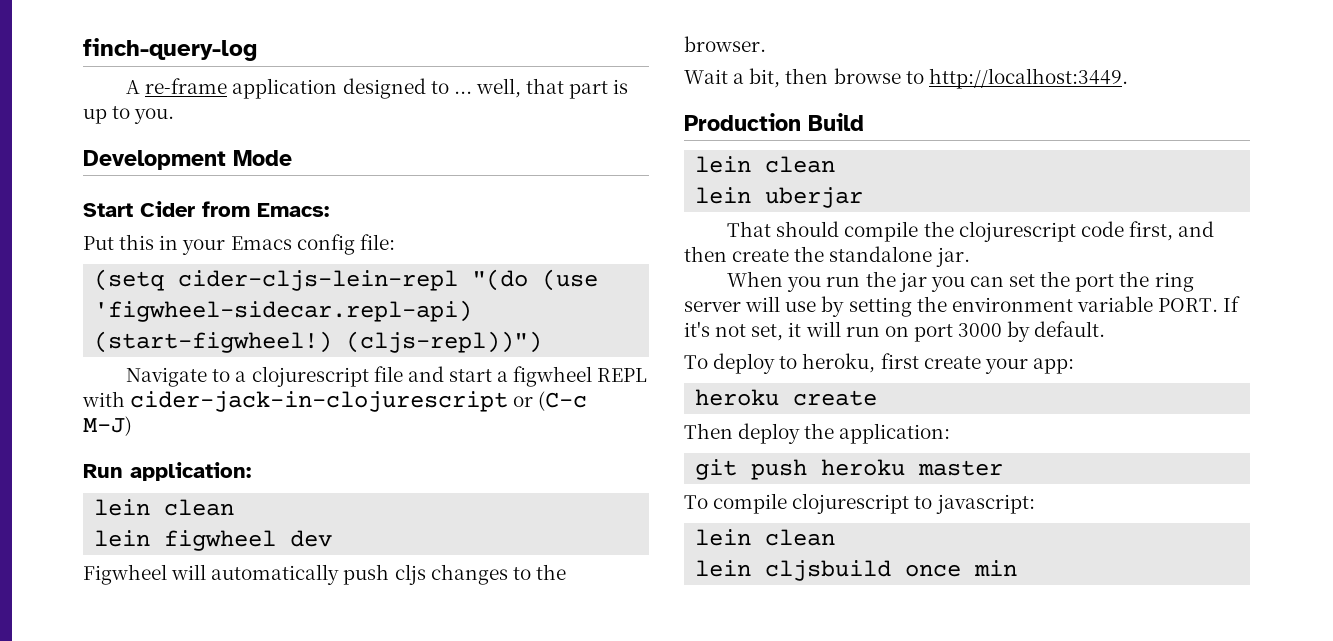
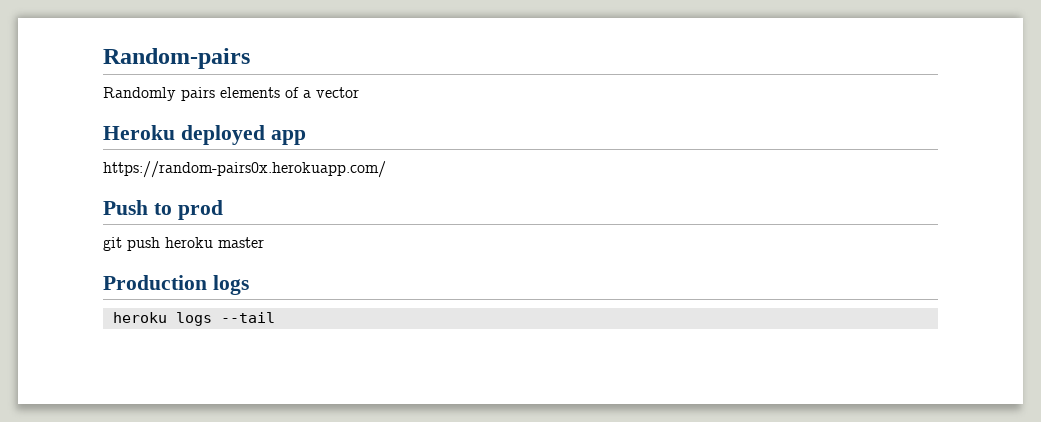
[83,38,257,61] [126,78,629,99] [83,106,175,124] [83,150,292,170] [83,201,329,217] [83,234,395,255] [94,269,599,291] [94,300,473,322] [94,331,543,353] [126,366,648,387] [82,391,588,412] [83,416,132,436] [83,462,251,481] [94,499,235,516] [94,530,333,551] [83,564,566,585] [684,36,766,52] [684,68,1128,89] [684,113,864,131] [695,156,836,173] [695,187,864,208] [727,221,1215,242] [684,246,970,267] [727,271,1194,292] [684,296,1241,317] [684,321,1106,342] [684,353,1074,374] [695,389,878,406] [684,423,951,444] [695,459,1004,480] [684,493,1035,514] [695,529,836,546] [695,560,1018,581] finch-query-log // A re-frame application designed to ... well, that part is up to you. // Development Mode // Start Cider from Emacs: // Put this in your Emacs config file: // (setq cider-cljs-lein-repl "(do (use 'figwheel-sidecar.repl-api) (start-figwheel!) (cljs-repl))") // Navigate to a clojurescript file and start a figwheel REPL with cider-jack-in-clojurescript or (C-c M-J) // Run application: // lein clean // lein figwheel dev // Figwheel will automatically push cljs changes to the browser. // Wait a bit, then browse to http://localhost:3449. // Production Build // lein clean // lein uberjar // That should compile the clojurescript code first, and then create the standalone jar. // When you run the jar you can set the port the ring server will use by setting the environment variable PORT. If it's not set, it will run on port 3000 by default. // To deploy to heroku, first create your app: // heroku create // Then deploy the application: // git push heroku master // To compile clojurescript to javascript: // lein clean // lein cljsbuild once min -> [103,48,250,69] [103,87,359,101] [103,125,306,145] [103,161,386,178] [103,200,223,220] [103,237,264,251] [103,275,249,295] [112,312,275,326] Random-pairs // Randomly pairs elements of a vector // Heroku deployed app // https://random-pairs0x.herokuapp.com/ // Push to prod // git push heroku master // Production logs // heroku logs --tail

